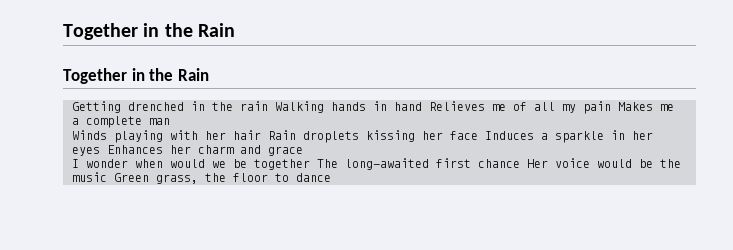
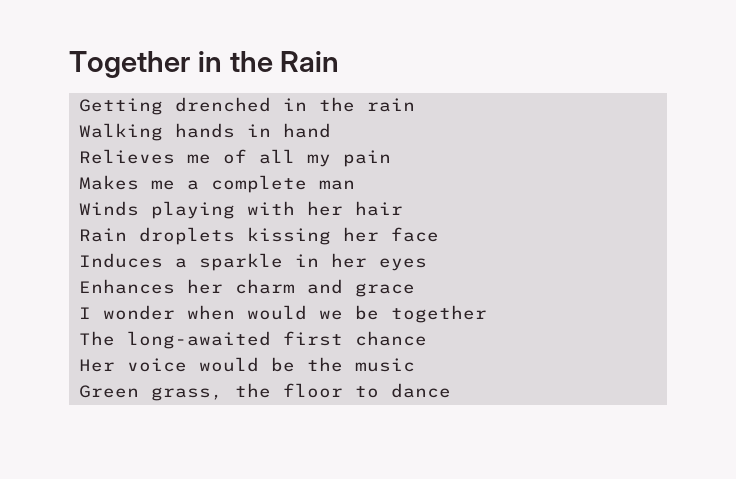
[63,23,235,40] [63,68,209,84] Together in the Rain // Together in the Rain -> [69,51,340,78] Together in the Rain
(268, 106) none -> (415, 105) //
(422, 106) none -> (331, 130) //
(611, 107) none -> (391, 158) //
(261, 135) none -> (403, 208) //
(478, 135) none -> (439, 234) //
(100, 151) none -> (427, 264) //
(310, 164) none -> (487, 314) //
(520, 163) none -> (427, 338) //
(107, 177) none -> (415, 365) //

